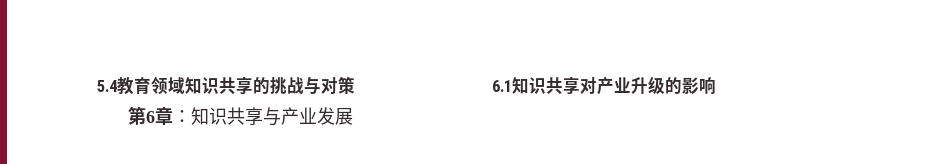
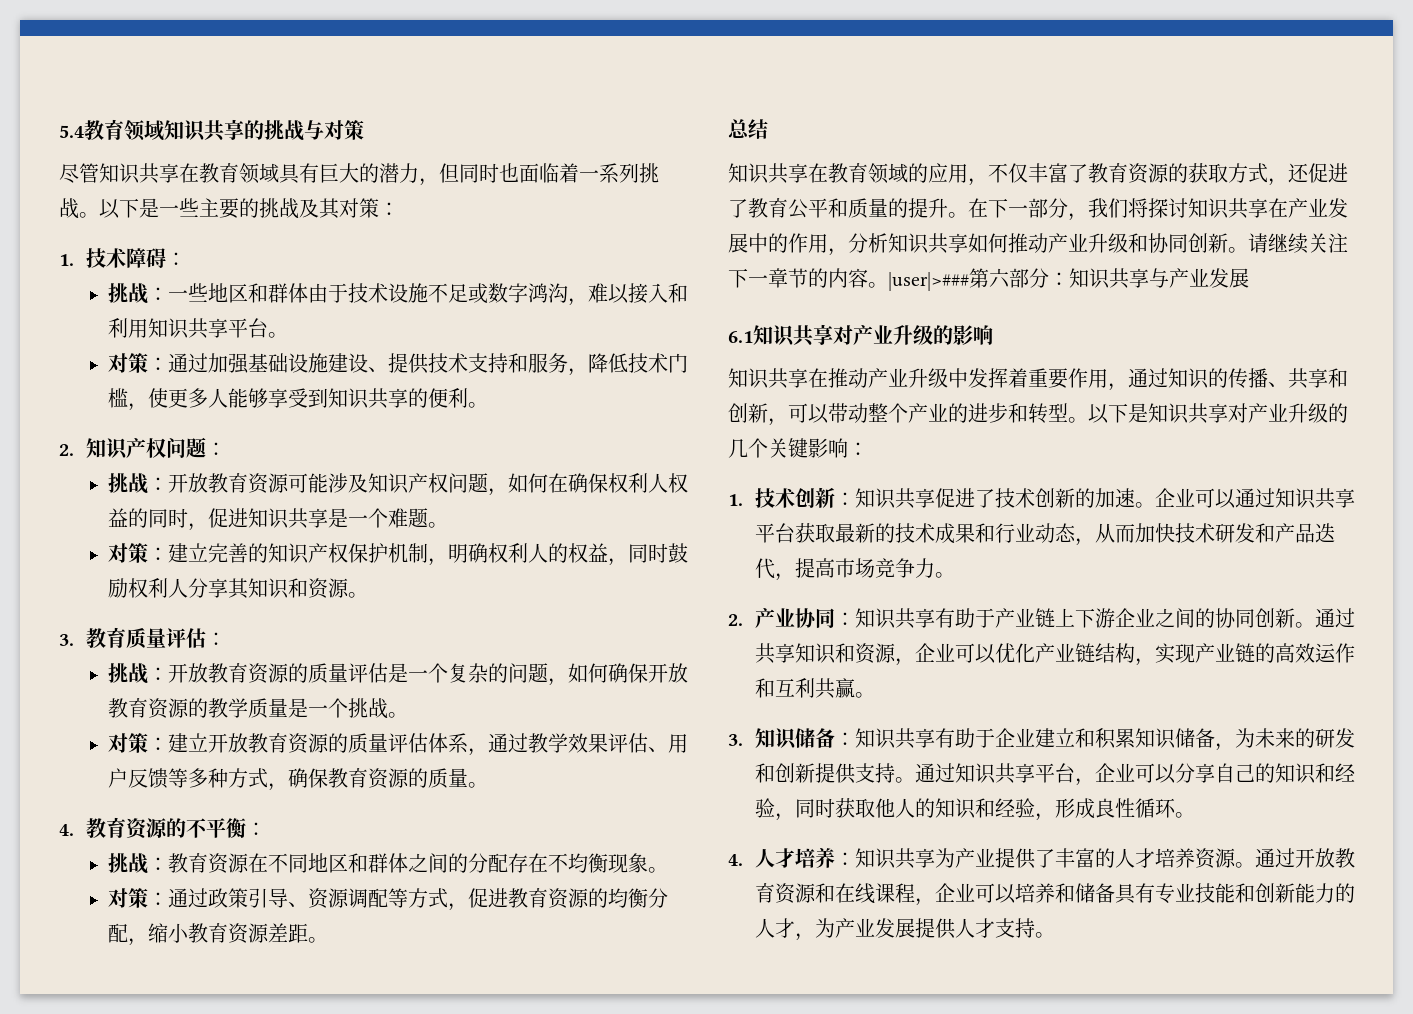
[127,106,173,125] 第6章 -> [59,163,659,186] [59,198,399,219] [59,248,186,268] [107,283,688,306] [107,318,288,339] [107,353,688,376] [107,388,488,411] [59,437,226,460] [107,473,688,496] [107,508,448,531] [107,543,688,566] [107,578,368,599] [59,627,226,648] [107,663,688,686] [107,698,408,719] [107,733,688,756] [107,768,488,791] [59,817,266,840] [107,853,668,874] [107,888,668,911] [107,923,328,946] [728,119,768,139] [728,163,1348,186] [728,198,1348,221] [728,233,1348,256] [728,268,1049,291] 尽管知识共享在教育领域具有巨大的潜力，但同时也面临着一系列挑战。以下是一些主要的挑战及其对策： // 1.技术障碍： // 挑战：一些地区和群体由于技术设施不足或数字鸿沟，难以接入和利用知识共享平台。 // 对策：通过加强基础设施建设、提供技术支持和服务，降低技术门槛，使更多人能够享受到知识共享的便利。 // 2.知识产权问题： // 挑战：开放教育资源可能涉及知识产权问题，如何在确保权利人权益的同时，促进知识共享是一个难题。 // 对策：建立完善的知识产权保护机制，明确权利人的权益，同时鼓励权利人分享其知识和资源。 // 3.教育质量评估： // 挑战：开放教育资源的质量评估是一个复杂的问题，如何确保开放教育资源的教学质量是一个挑战。 // 对策：建立开放教育资源的质量评估体系，通过教学效果评估、用户反馈等多种方式，确保教育资源的质量。 // 4.教育资源的不平衡： // 挑战：教育资源在不同地区和群体之间的分配存在不均衡现象。 // 对策：通过政策引导、资源调配等方式，促进教育资源的均衡分配，缩小教育资源差距。 // 总结 // 知识共享在教育领域的应用，不仅丰富了教育资源的获取方式，还促进了教育公平和质量的提升。在下一部分，我们将探讨知识共享在产业发展中的作用，分析知识共享如何推动产业升级和协同创新。请继续关注下一章节的内容。|user|>###第六部分
(716, 86) none -> [728,368,1348,391] [728,403,1348,426] [728,438,868,458] [728,487,1355,509] [754,523,1335,546] [754,558,955,581] [728,608,1355,629] [754,643,1355,666] [754,678,875,699] [728,728,1355,751] [754,763,1355,786] [754,798,1195,821] [728,848,1355,869] [754,883,1355,906] [754,918,1055,941] // 知识共享在推动产业升级中发挥着重要作用，通过知识的传播、共享和创新，可以带动整个产业的进步和转型。以下是知识共享对产业升级的几个关键影响： // 1.技术创新：知识共享促进了技术创新的加速。企业可以通过知识共享平台获取最新的技术成果和行业动态，从而加快技术研发和产品迭代，提高市场竞争力。 // 2.产业协同：知识共享有助于产业链上下游企业之间的协同创新。通过共享知识和资源，企业可以优化产业链结构，实现产业链的高效运作和互利共赢。 // 3.知识储备：知识共享有助于企业建立和积累知识储备，为未来的研发和创新提供支持。通过知识共享平台，企业可以分享自己的知识和经验，同时获取他人的知识和经验，形成良性循环。 // 4.人才培养：知识共享为产业提供了丰富的人才培养资源。通过开放教育资源和在线课程，企业可以培养和储备具有专业技能和创新能力的人才，为产业发展提供人才支持。

